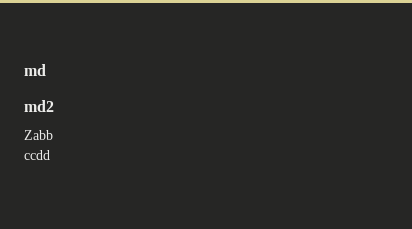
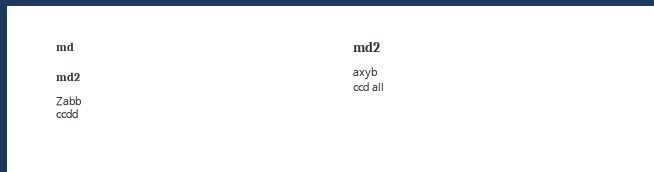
(50, 155) none -> [353,41,380,52] [353,67,378,80] [353,82,384,92] // md2 // axyb // ccd all

